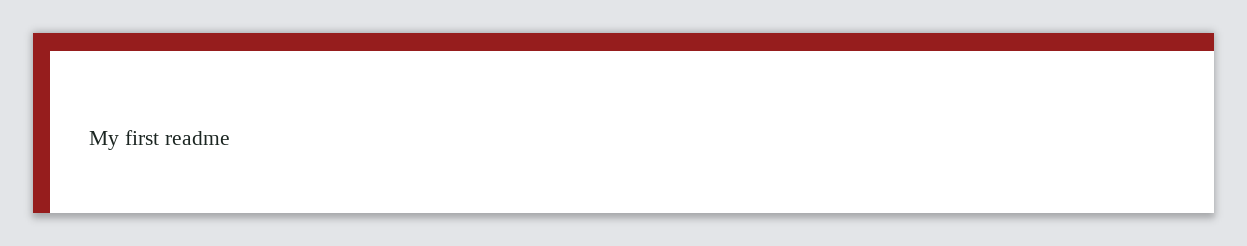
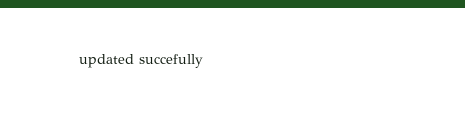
[89,130,230,150] My first readme -> [79,54,203,68] updated succefully

